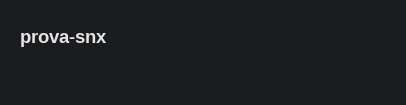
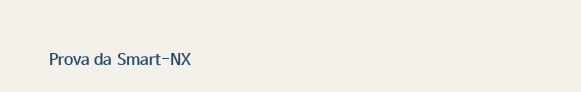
[20,32,107,47] prova-snx -> [49,53,191,66] Prova da Smart-NX

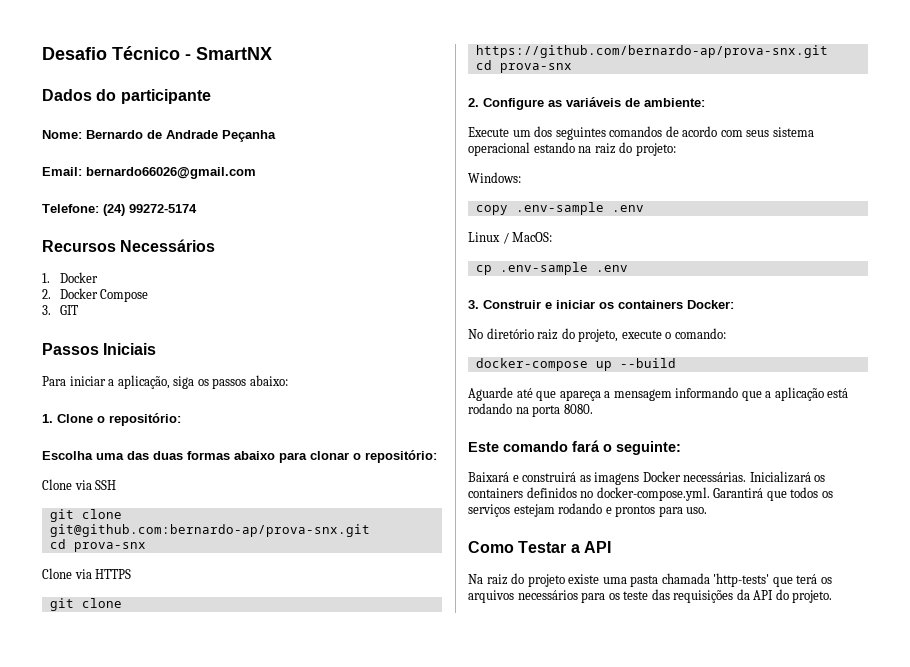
[49,53,191,66] Prova da Smart-NX -> [42,46,272,60] [42,89,211,104] [42,130,276,142] [42,167,256,179] [42,204,197,216] [42,239,216,252] [42,272,98,283] [42,288,149,302] [42,305,78,315] [42,343,157,355] [42,375,288,389] [42,413,181,426] [42,450,437,463] [42,479,117,490] [49,509,122,522] [49,524,370,537] [49,539,146,552] [42,568,132,579] [49,598,122,611] [475,45,828,58] [475,60,572,73] [468,97,705,110] [468,126,814,140] [468,142,676,156] [468,172,521,183] [475,202,644,215] [468,232,553,244] [475,262,628,275] [468,300,734,309] [468,328,726,342] [475,358,676,371] [468,387,849,401] [468,403,593,417] [468,440,681,455] [468,471,826,485] [468,487,833,501] [468,503,708,517] [468,541,611,553] [468,573,832,587] [468,589,833,603] Desafio Técnico - SmartNX // Dados do participante // Nome: Bernardo de Andrade Peçanha // Email: bernardo66026@gmail.com // Telefone: (24) 99272-5174 // Recursos Necessários // 1. Docker // 2. Docker Compose // 3. GIT // Passos Iniciais // Para iniciar a aplicação, siga os passos abaixo: // 1. Clone o repositório: // Escolha uma das duas formas abaixo para clonar o repositório: // Clone via SSH // git clone git@github.com:bernardo-ap/prova-snx.git // cd prova-snx // Clone via HTTPS // git clone https://github.com/bernardo-ap/prova-snx.git // cd prova-snx // 2. Configure as variáveis de ambiente: // Execute um dos seguintes comandos de acordo com seus sistema operacional estando na raiz do projeto: // Windows: // copy .env-sample .env // Linux / MacOS: // cp .env-sample .env // 3. Construir e iniciar os containers Docker: // No diretório raiz do projeto, execute o comando: // docker-compose up --build // Aguarde até que apareça a mensagem informando que a aplicação está rodando na porta 8080. // Este comando fará o seguinte: // Baixará e construirá as imagens Docker necessárias. Inicializará os containers definidos no docker-compose.yml. Garantirá que todos os serviços estejam rodando e prontos para uso. // Como Testar a API // Na raiz do projeto existe uma pasta chamada 'http-tests' que terá os arquivos necessários para os teste das requisições da API do projeto.

